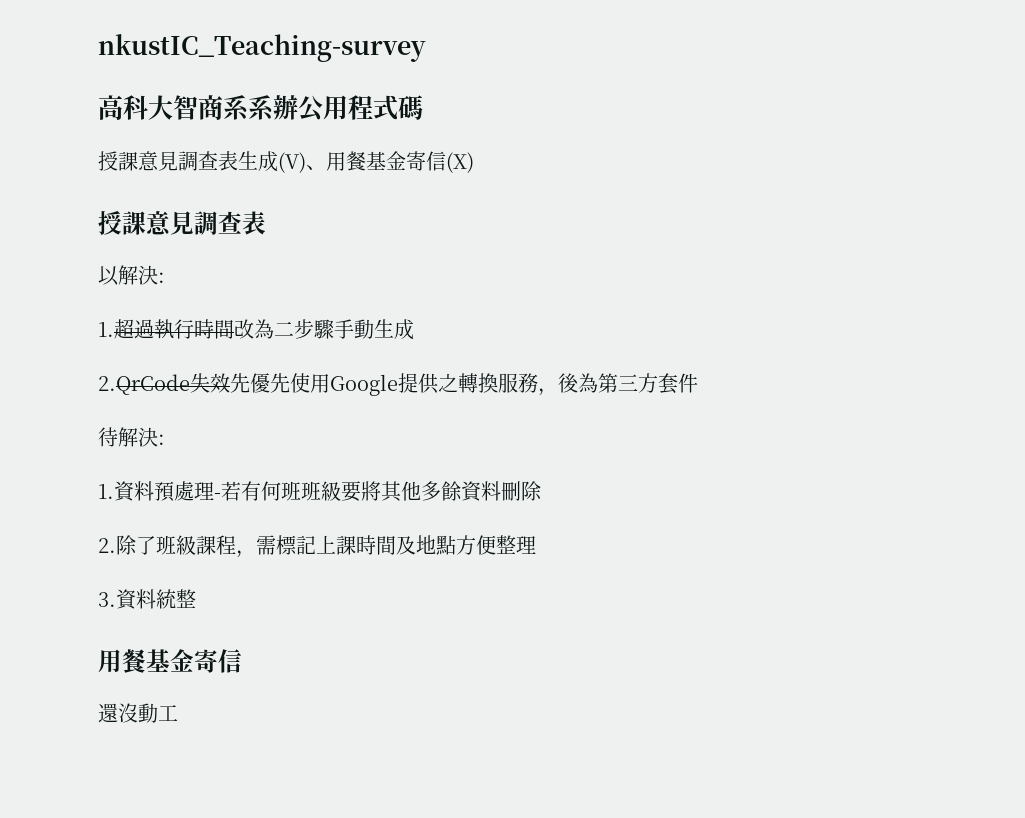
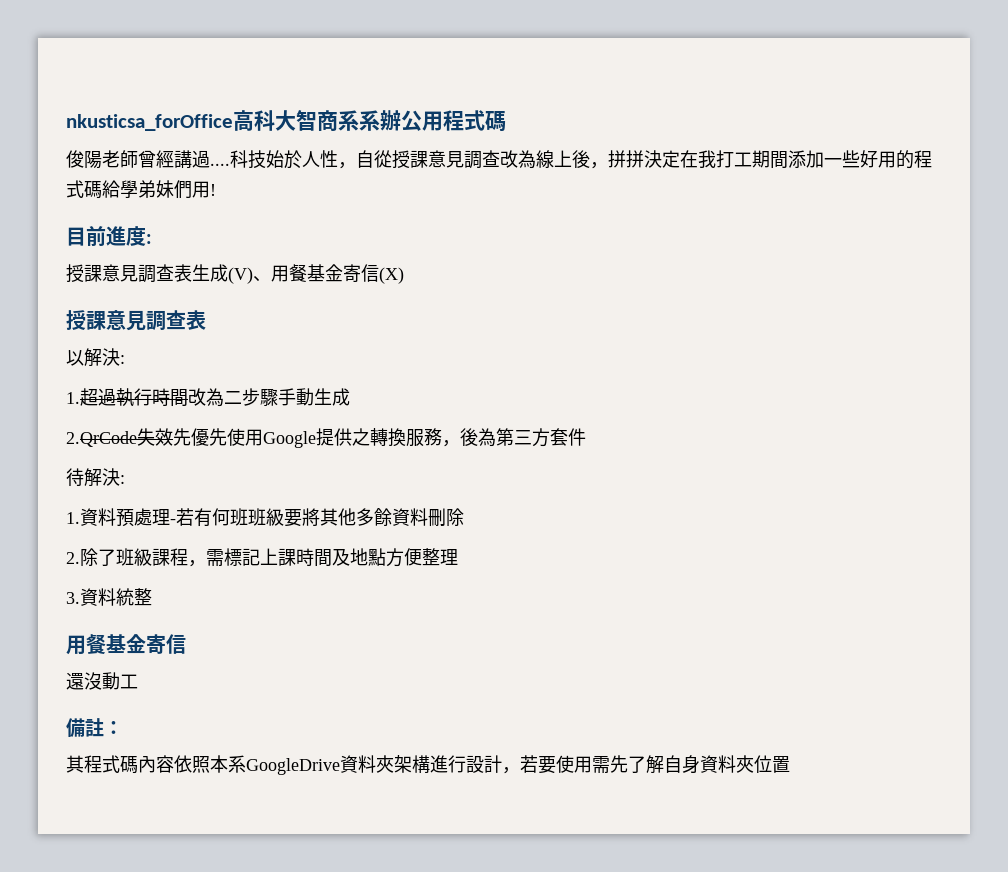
[98,34,426,62] nkustIC_Teaching-survey // -> [66,114,233,131] nkusticsa_forOffice
(423, 107) none -> [66,150,932,169] [66,180,216,199] [66,226,152,247] // 俊陽老師曾經講過....科技始於人性，自從授課意見調查改為線上後，拼拼決定在我打工期間添加一些好用的程式碼給學弟妹們用! // 目前進度:
(178, 713) none -> [66,718,123,738] [66,755,790,775] // 備註： // 其程式碼內容依照本系GoogleDrive資料夾架構進行設計，若要使用需先了解自身資料夾位置

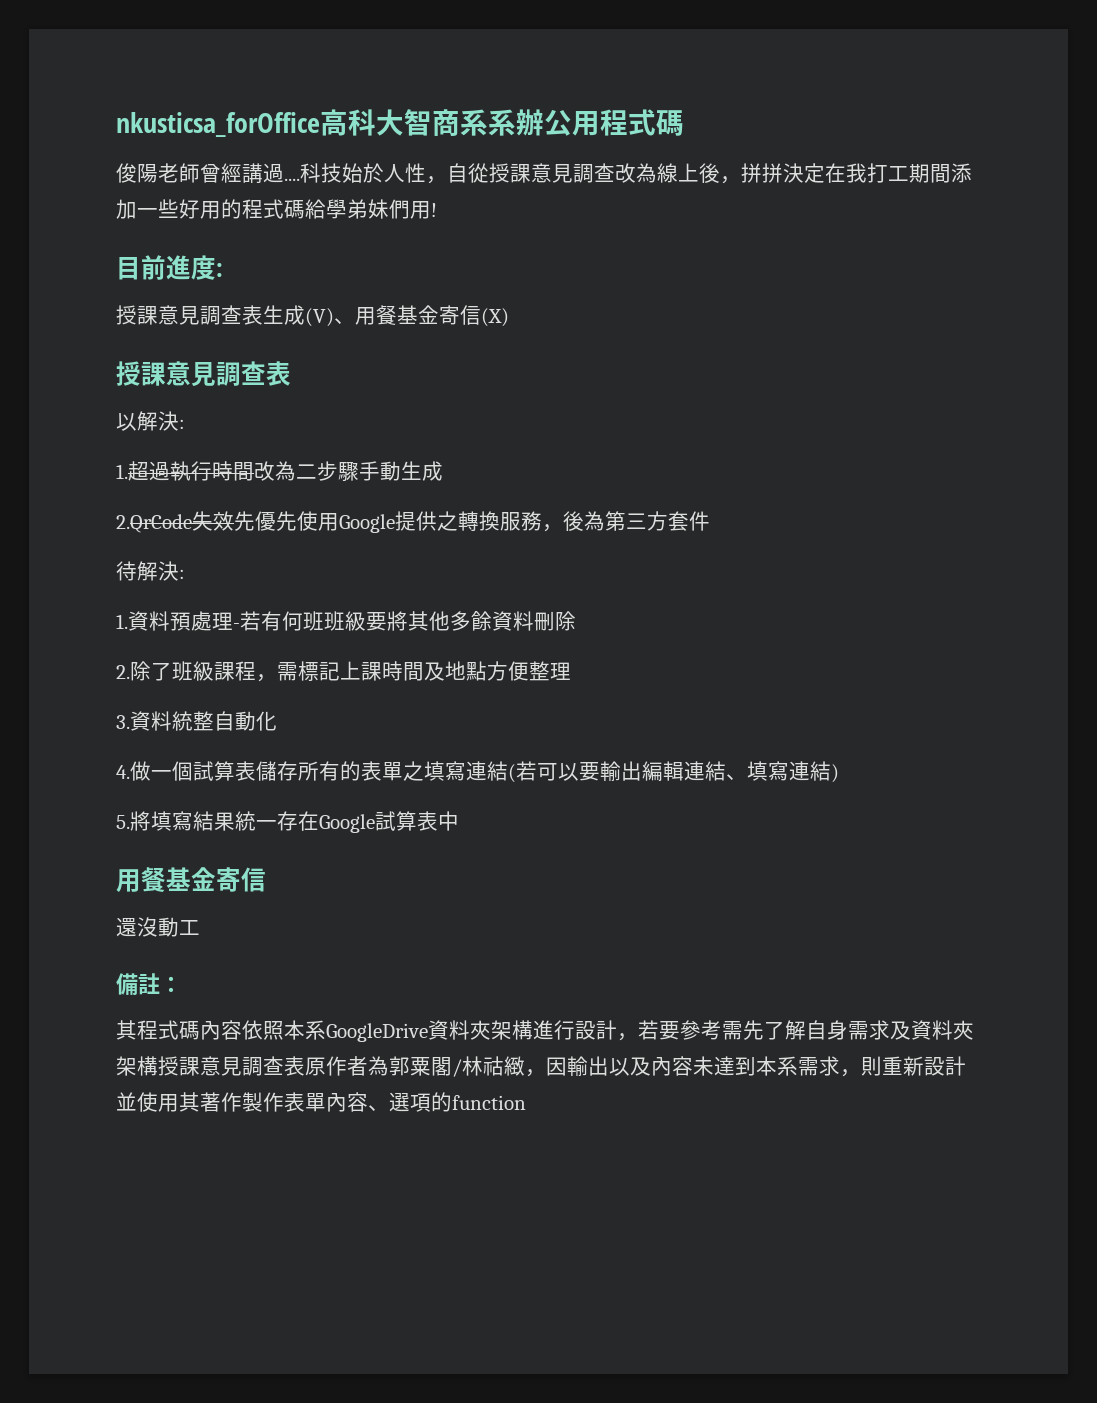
(152, 597) none -> [214,711,277,731] [116,761,839,783] [116,811,459,833] 自動化 // 4.做一個試算表儲存所有的表單之填寫連結(若可以要輸出編輯連結、填寫連結) // 5.將填寫結果統一存在Google試算表中
[556,755,592,773] 使用 -> [680,1020,722,1040] 參考
[700,755,790,773] 資料夾位置 -> [848,1020,974,1040] [116,1056,966,1077] [116,1092,526,1112] 需求及資料夾架構授課意見調查表原作者為郭粟閣/林祜緻，因輸出以及內容未達到本系需求，則重新設計並使用其著作製作表單內容、選項的function

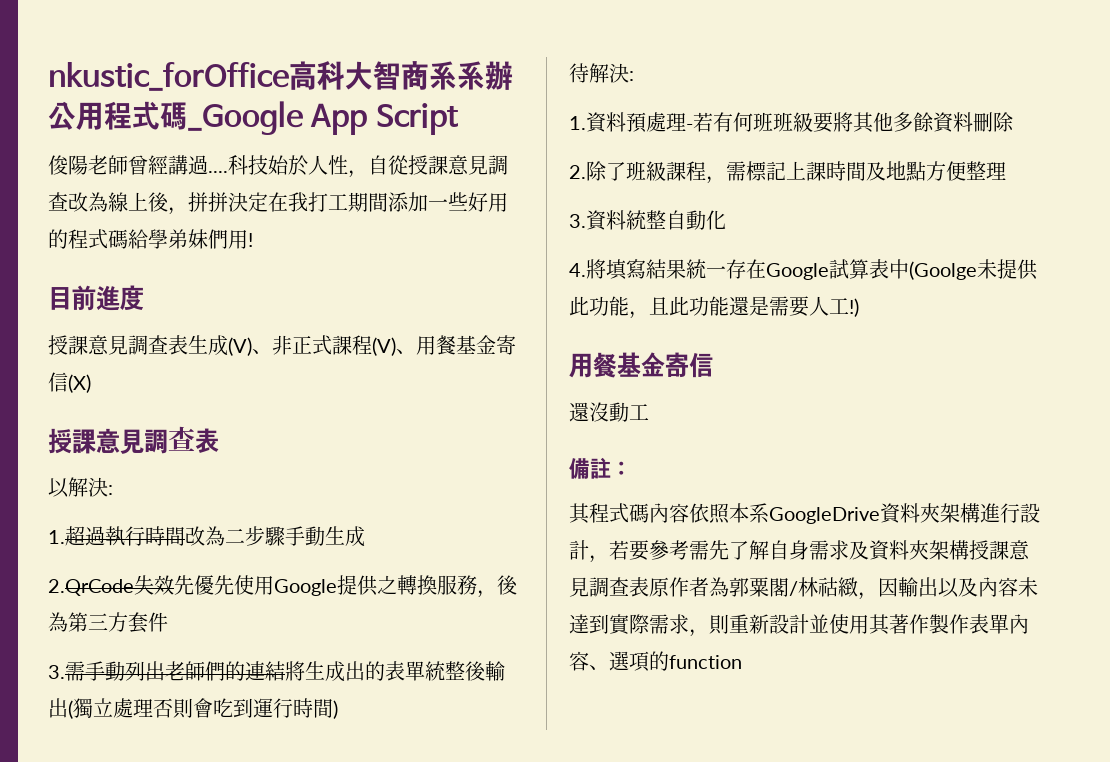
[116,112,320,137] nkusticsa_forOffice -> [48,62,289,91] nkustic_forOffice
(684, 123) none -> [188,101,458,135] _Google App Script
[216,263,223,277] : -> (144, 297) none
(355, 321) none -> [272,335,416,356] 非正式課程(V)、
(710, 521) none -> [48,661,505,682] [48,698,338,719] // 3.需手動列出老師們的連結將生成出的表單統整後輸出(獨立處理否則會吃到運行時間)
[130,761,839,783] [116,815,130,829] 做一個試算表儲存所有的表單之填寫連結(若可以要輸出編輯連結、填寫連結) // 5. -> (586, 270) none
(459, 821) none -> [909,259,1038,280] [569,296,859,319] (Goolge未提供此功能，且此功能還是需要人工!)
[756,1056,798,1076] 本系 -> [609,614,649,635] 實際

